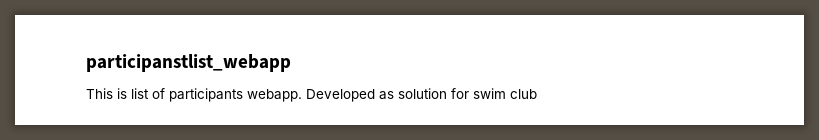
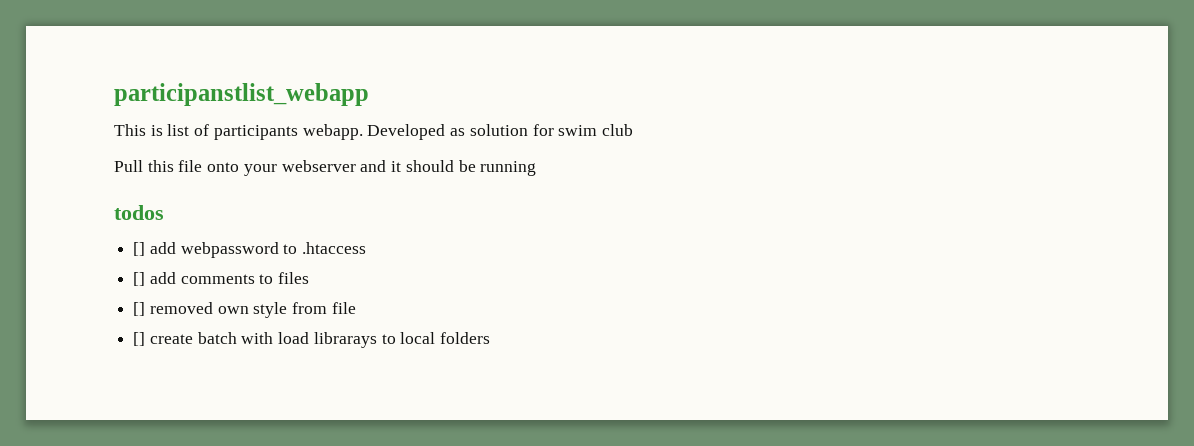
(537, 94) none -> [114,160,537,176] [114,205,164,220] [133,242,367,258] [133,272,310,286] [133,302,356,318] [133,332,491,348] // Pull this file onto your webserver and it should be running // todos // [] add webpassword to .htaccess // [] add comments to files // [] removed own style from file // [] create batch with load librarays to local folders

